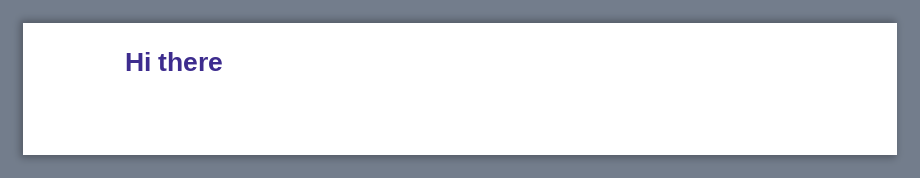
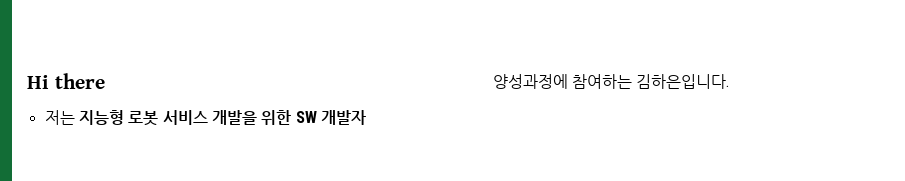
(224, 61) none -> [44,110,366,126] [492,74,730,89] // 저는 지능형 로봇 서비스 개발을 위한 SW 개발자 양성과정에 참여하는 김하은입니다.

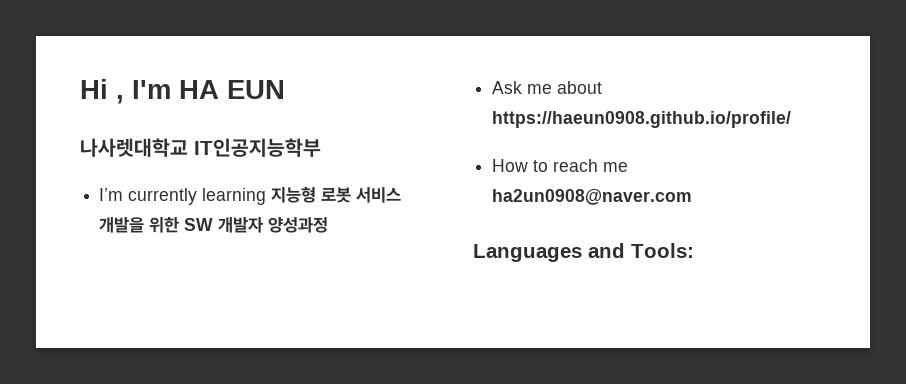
[54,73,105,89] [44,110,75,125] there // 저는 -> [116,80,285,104] [80,138,321,157] [99,188,267,205] , I'm HA EUN // 나사렛대학교 IT인공지능학부 // I’m currently learning
[492,74,730,89] 양성과정에 참여하는 김하은입니다. -> [268,217,329,233] [492,81,603,94] [492,111,792,128] [492,159,629,172] [492,189,693,205] [473,243,694,262] 양성과정 // Ask me about https://haeun0908.github.io/profile/ // How to reach me ha2un0908@naver.com // Languages and Tools:

